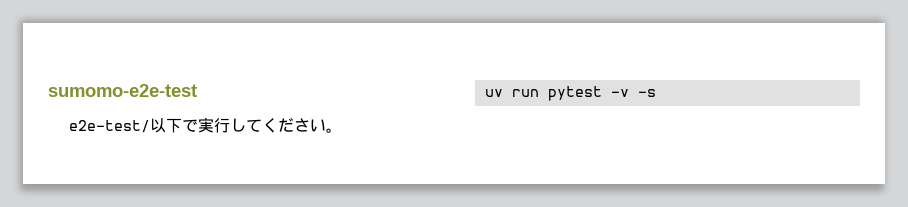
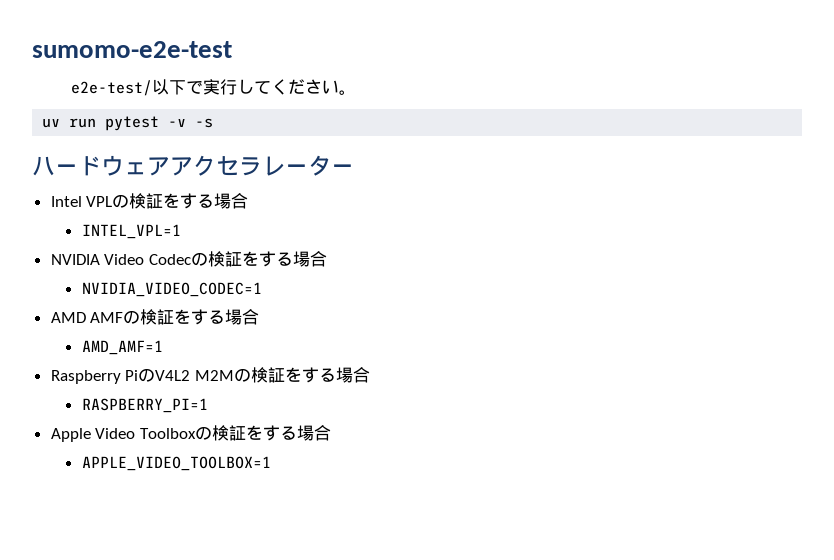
(656, 93) none -> [32,155,354,176] [50,193,249,209] [81,224,181,239] [50,251,327,267] [81,282,262,297] [50,309,260,325] [81,340,163,355] [50,367,370,384] [81,398,208,413] [50,425,331,442] [81,456,271,471] // ハードウェアアクセラレーター // Intel VPLの検証をする場合 // INTEL_VPL=1 // NVIDIA Video Codecの検証をする場合 // NVIDIA_VIDEO_CODEC=1 // AMD AMFの検証をする場合 // AMD_AMF=1 // Raspberry PiのV4L2 M2Mの検証をする場合 // RASPBERRY_PI=1 // Apple Video Toolboxの検証をする場合 // APPLE_VIDEO_TOOLBOX=1

